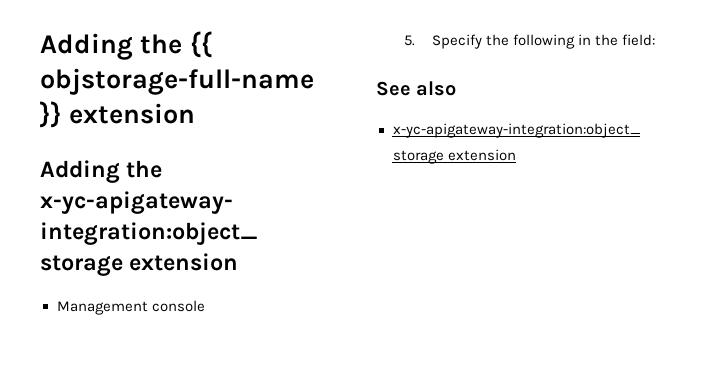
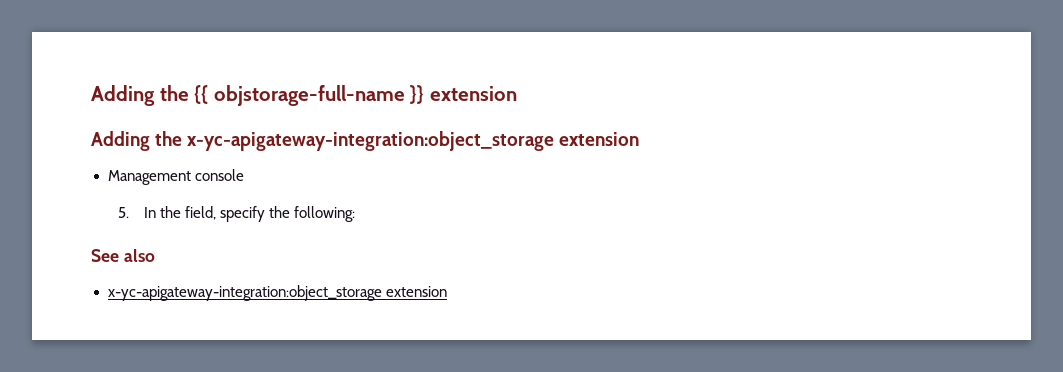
[432,34,656,49] Specify the following in the field: -> [144,206,356,222] In the field, specify the following:

